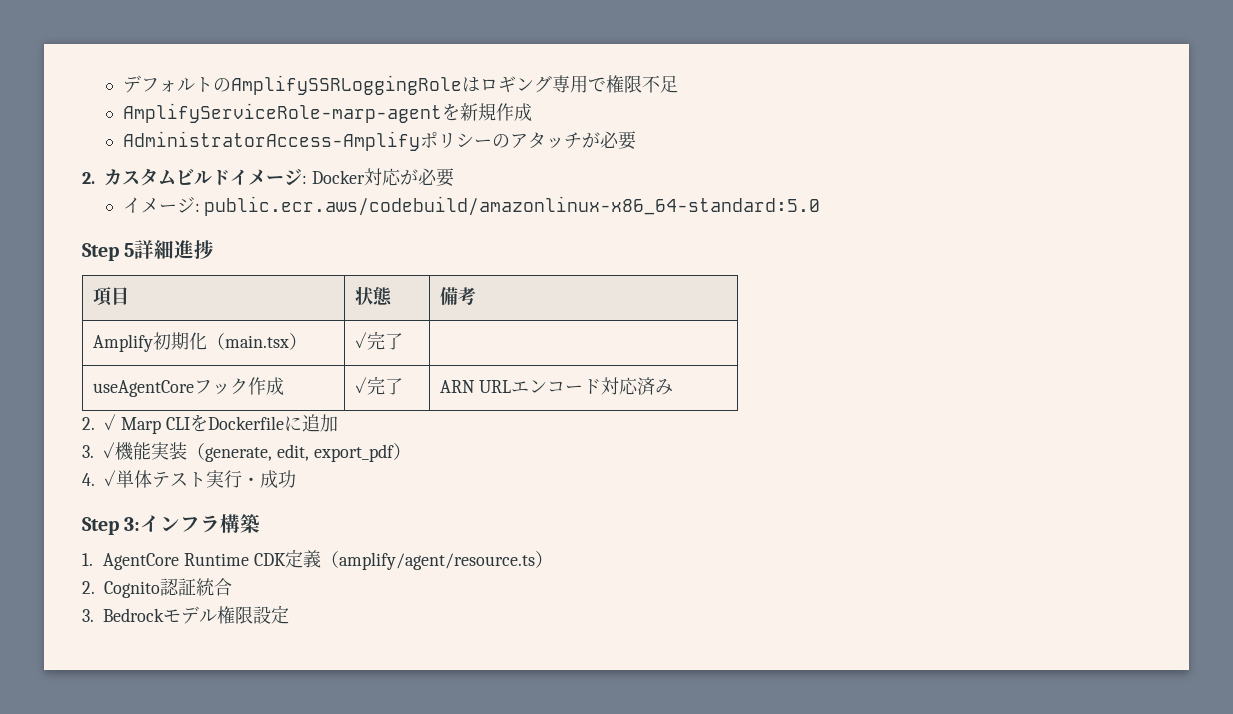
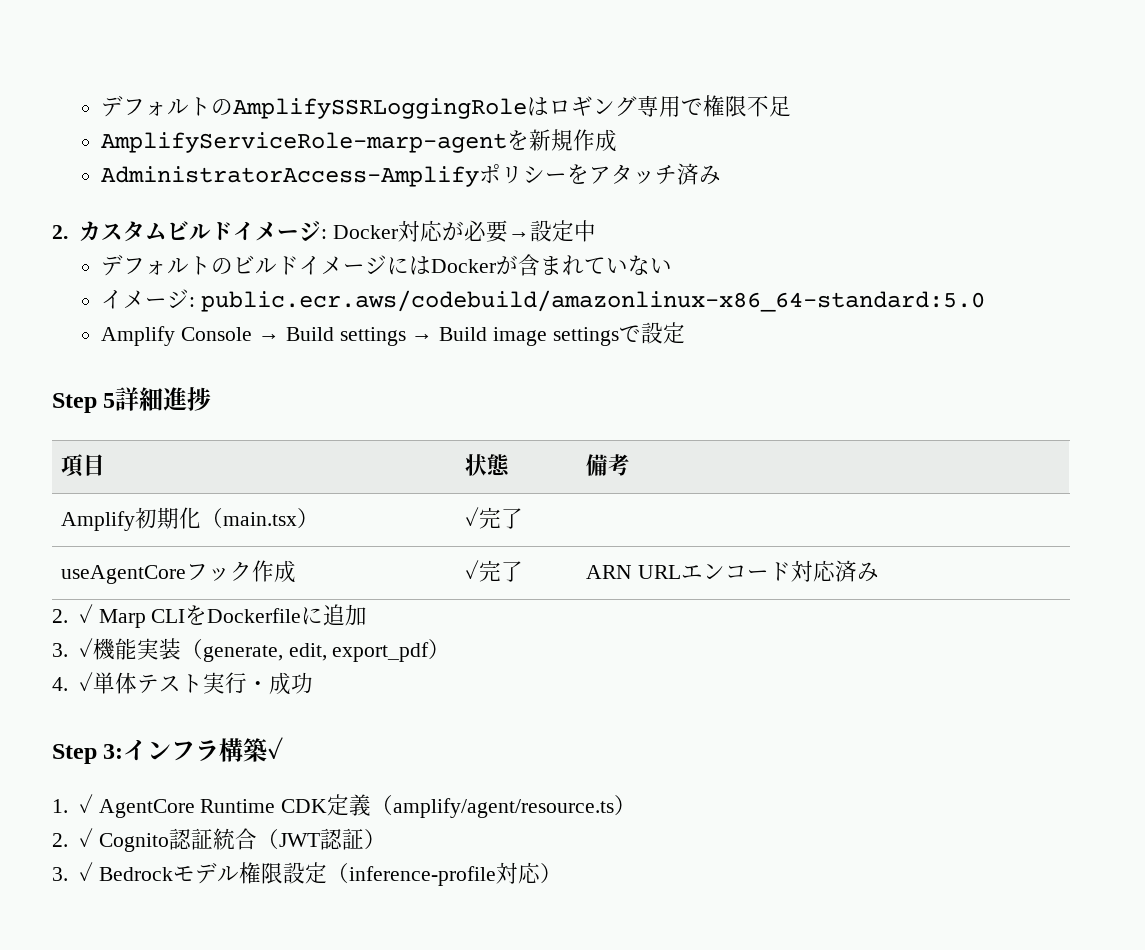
[491,134,510,148] の -> [567,164,590,184] を
[581,131,636,150] が必要 -> [677,163,722,185] 済み
[122,196,821,216] // イメージ: public.ecr.aws/codebuild/amazonlinux-x86_64-standard:5.0 -> [507,220,596,242] [101,254,673,276] [101,289,986,312] [101,322,685,346] →設定中 // デフォルトのビルドイメージにはDockerが含まれていない // イメージ: public.ecr.aws/codebuild/amazonlinux-x86_64-standard:5.0 // Amplify Console → Build settings → Build image settingsで設定
(261, 523) none -> [267,737,285,759] ✓
(93, 559) none -> [78,794,93,813] ✓
(95, 587) none -> [78,828,93,847] ✓
[82,609,94,622] // 3. -> [256,828,386,850] [52,862,93,881] （JWT認証） // 3. ✓
(289, 614) none -> [326,862,562,886] （inference-profile対応）

